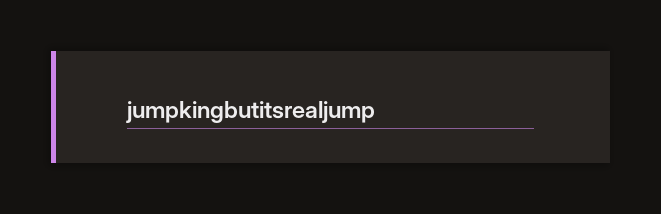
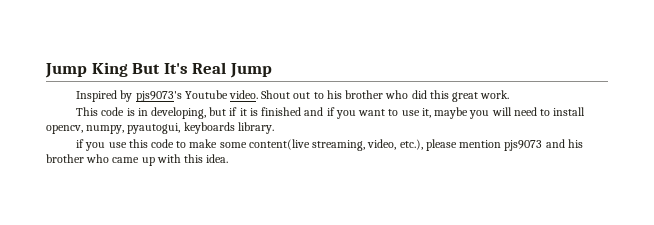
[126,101,375,123] jumpkingbutitsrealjump -> [45,62,272,78] [76,90,510,102] [76,107,586,119] [46,122,274,134] [76,139,583,151] [46,154,229,166] Jump King But It's Real Jump // Inspired by pjs9073's Youtube video. Shout out to his brother who did this great work. // This code is in developing, but if it is finished and if you want to use it, maybe you will need to install opencv, numpy, pyautogui, keyboards library. // if you use this code to make some content(live streaming, video, etc.), please mention pjs9073 and his brother who came up with this idea.

